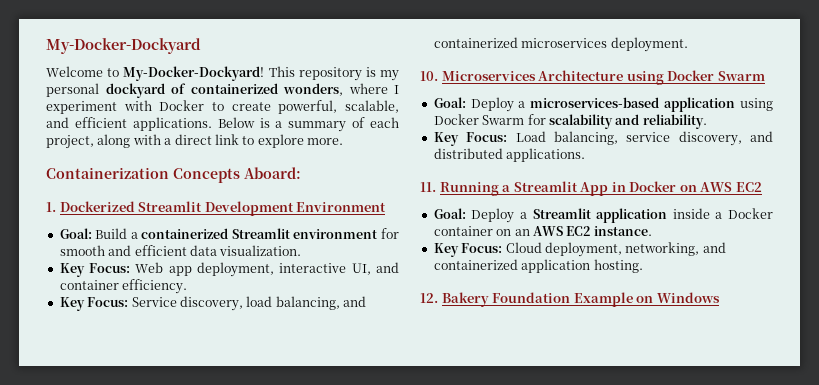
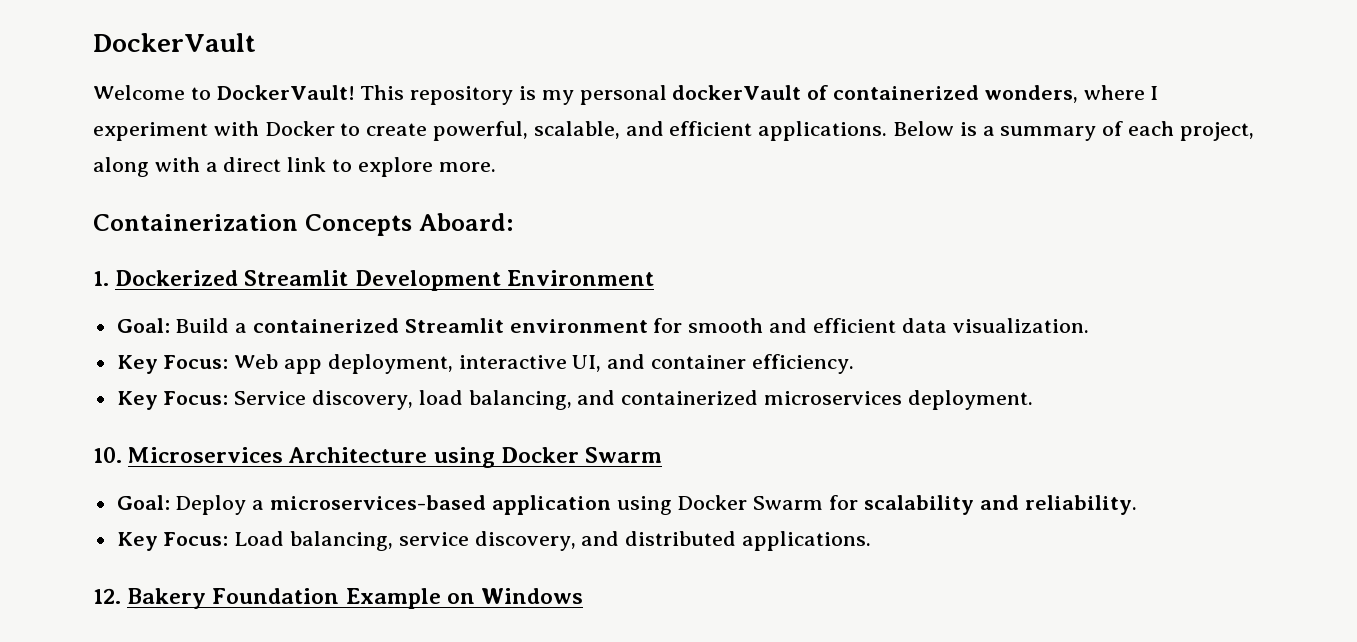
[46,38,201,54] My-Docker-Dockyard -> [93,33,256,52] DockerVault
[123,66,265,81] My-Docker-Dockyard! -> [216,85,355,100] DockerVault!
[105,83,165,98] dockyard -> [672,85,802,100] dockerVault
[420,181,762,196] [433,208,773,223] [433,226,652,236] [433,242,726,257] [433,259,643,273] // 11. Running a Streamlit App in Docker on AWS EC2 // Goal: Deploy a Streamlit application inside a Docker container on an AWS EC2 instance. // Key Focus: Cloud deployment, networking, and containerized application hosting. -> (872, 541) none

